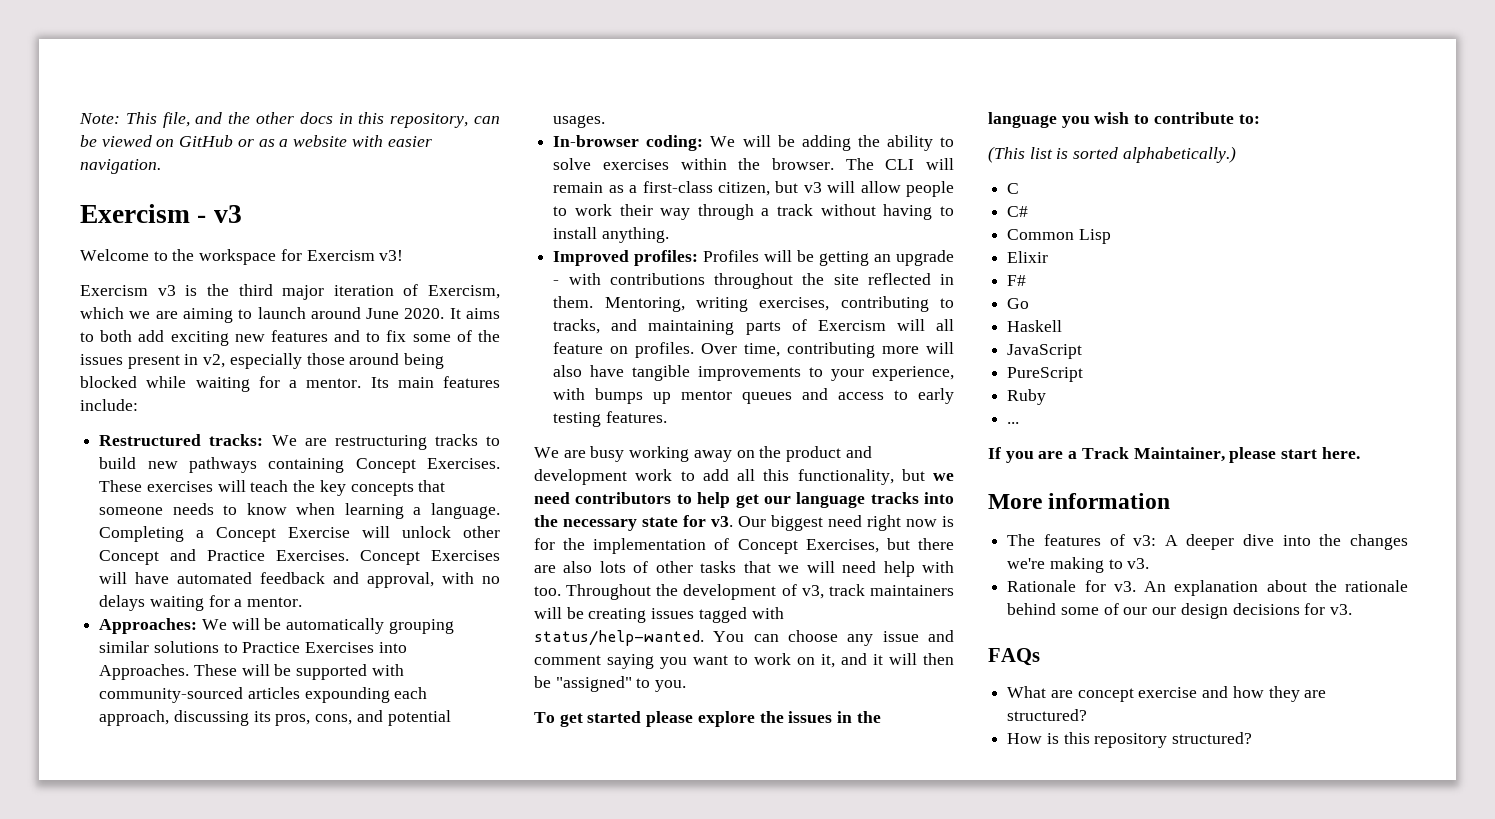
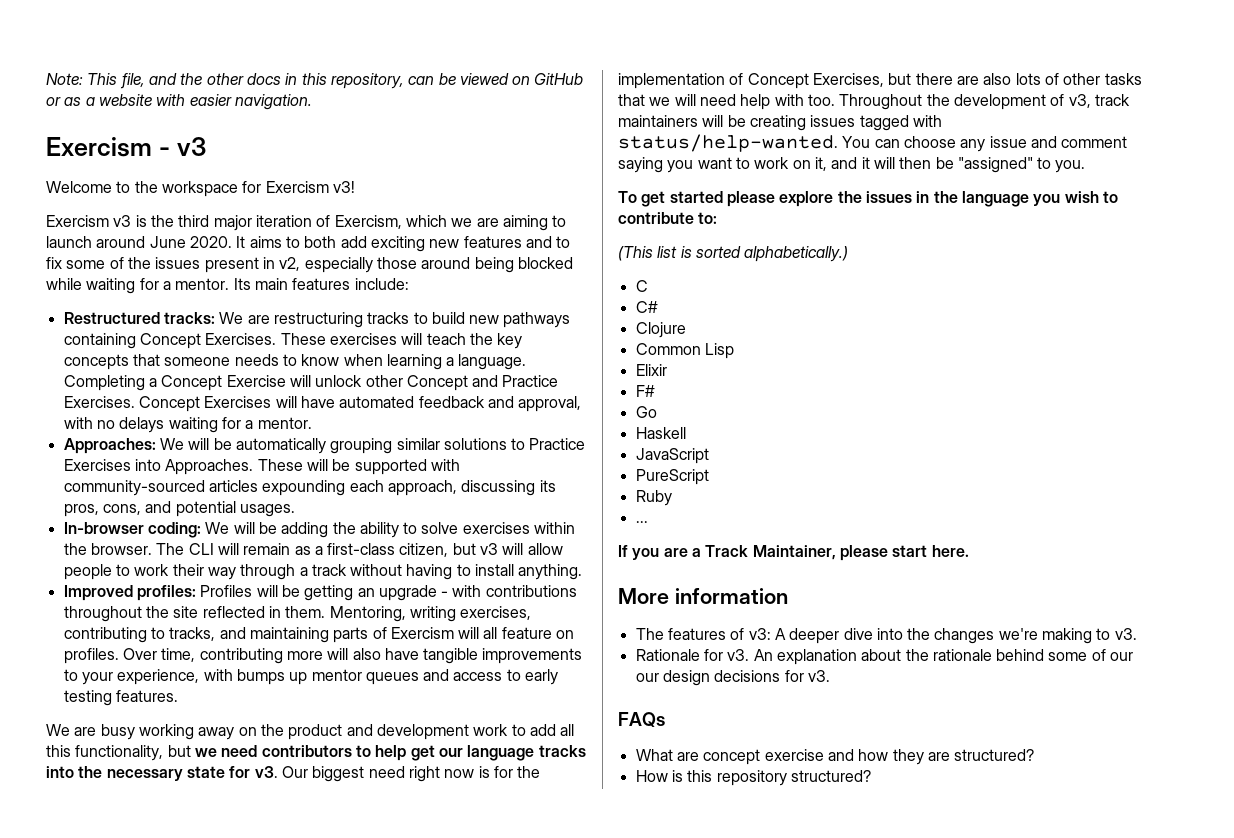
(1029, 211) none -> [635,322,686,338] // Clojure

